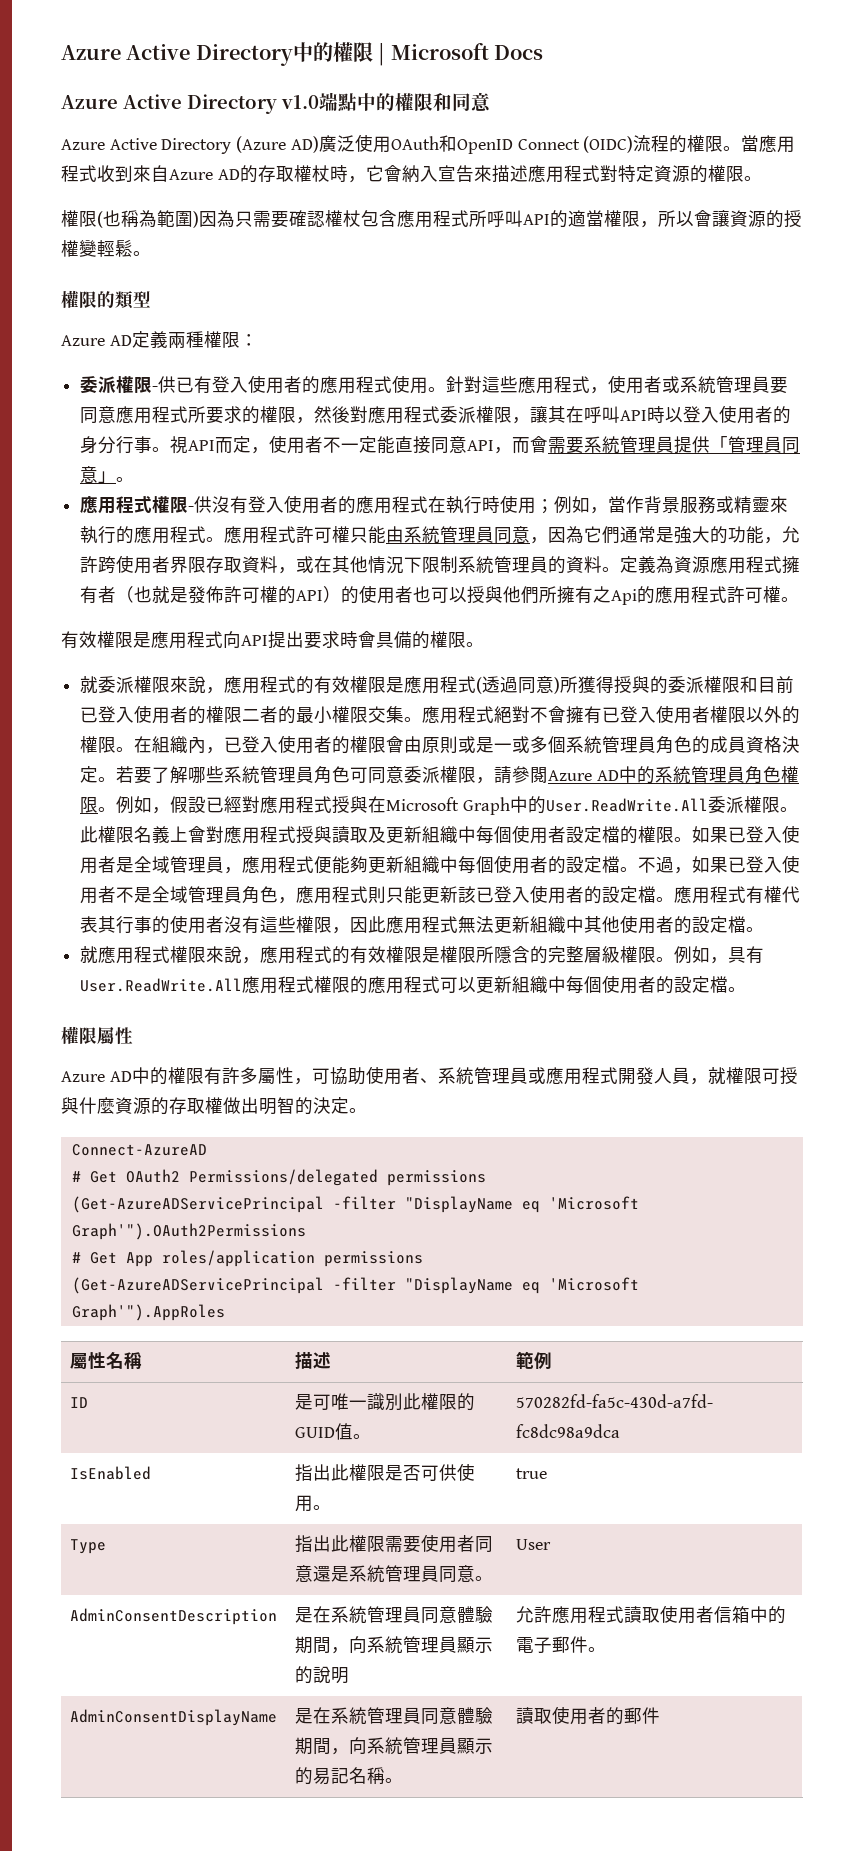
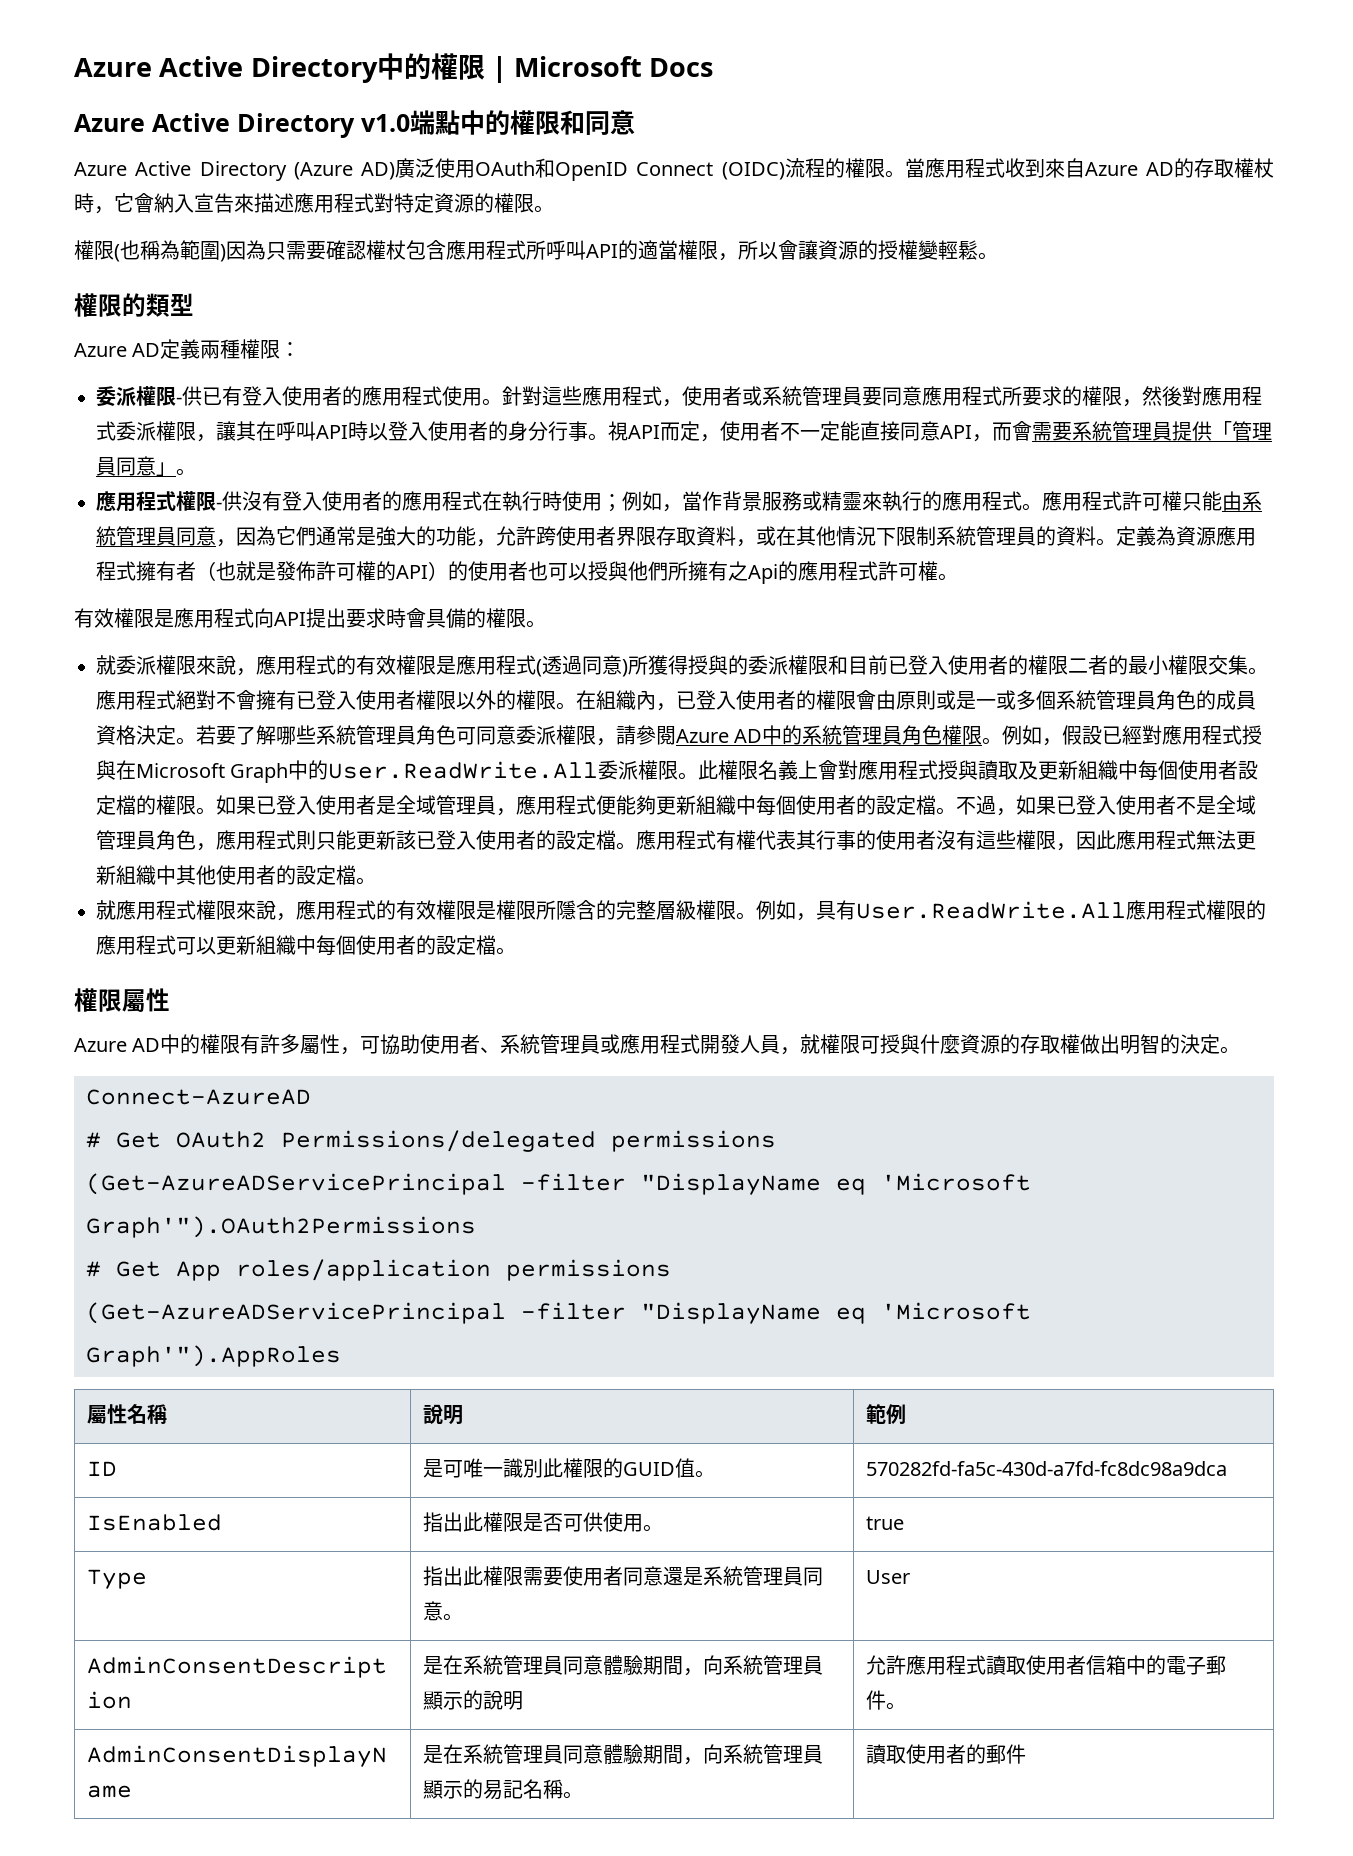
[294,1352,331,1369] 描述 -> [422,1404,463,1425] 說明

